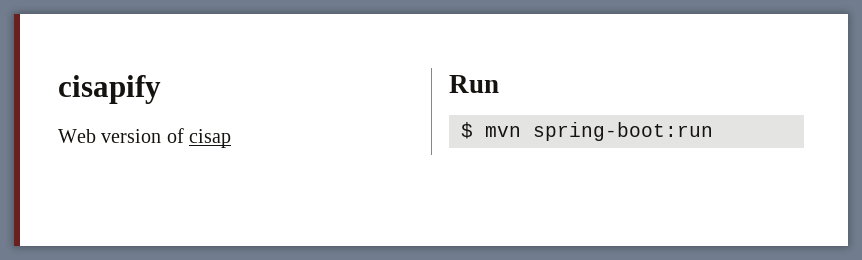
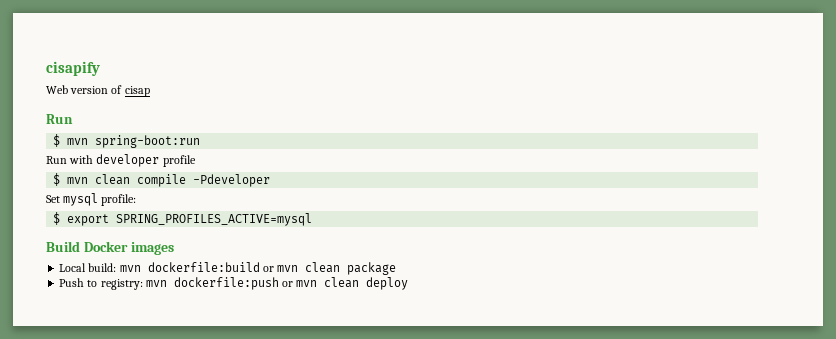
(713, 131) none -> [46,154,196,167] [53,173,271,187] [46,193,137,206] [53,212,313,226] [46,241,174,255] [59,262,397,275] [59,277,409,290] // Run with developer profile // $ mvn clean compile -Pdeveloper // Set mysql profile: // $ export SPRING_PROFILES_ACTIVE=mysql // Build Docker images // Local build: mvn dockerfile:build or mvn clean package // Push to registry: mvn dockerfile:push or mvn clean deploy

